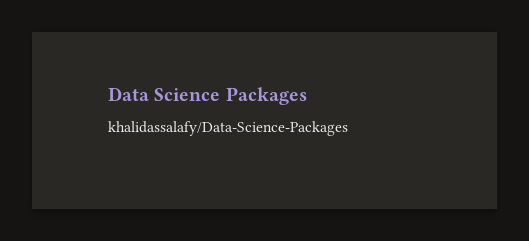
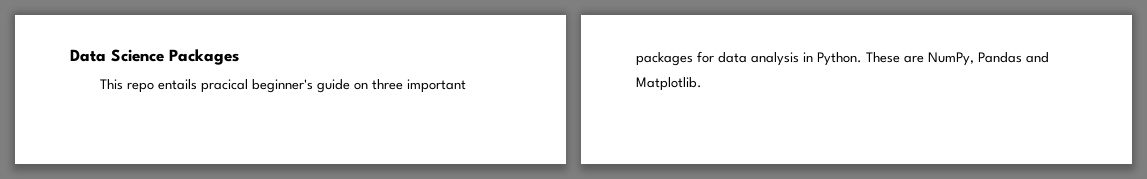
[108,121,348,136] khalidassalafy/Data-Science-Packages -> [100,79,467,93] [636,51,1049,66] [636,77,702,91] This repo entails pracical beginner's guide on three important packages for data analysis in Python. These are NumPy, Pandas and Matplotlib.

